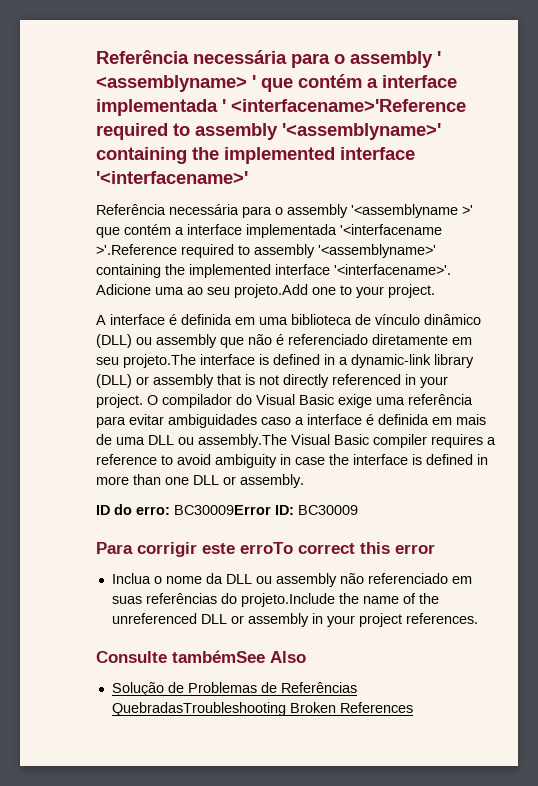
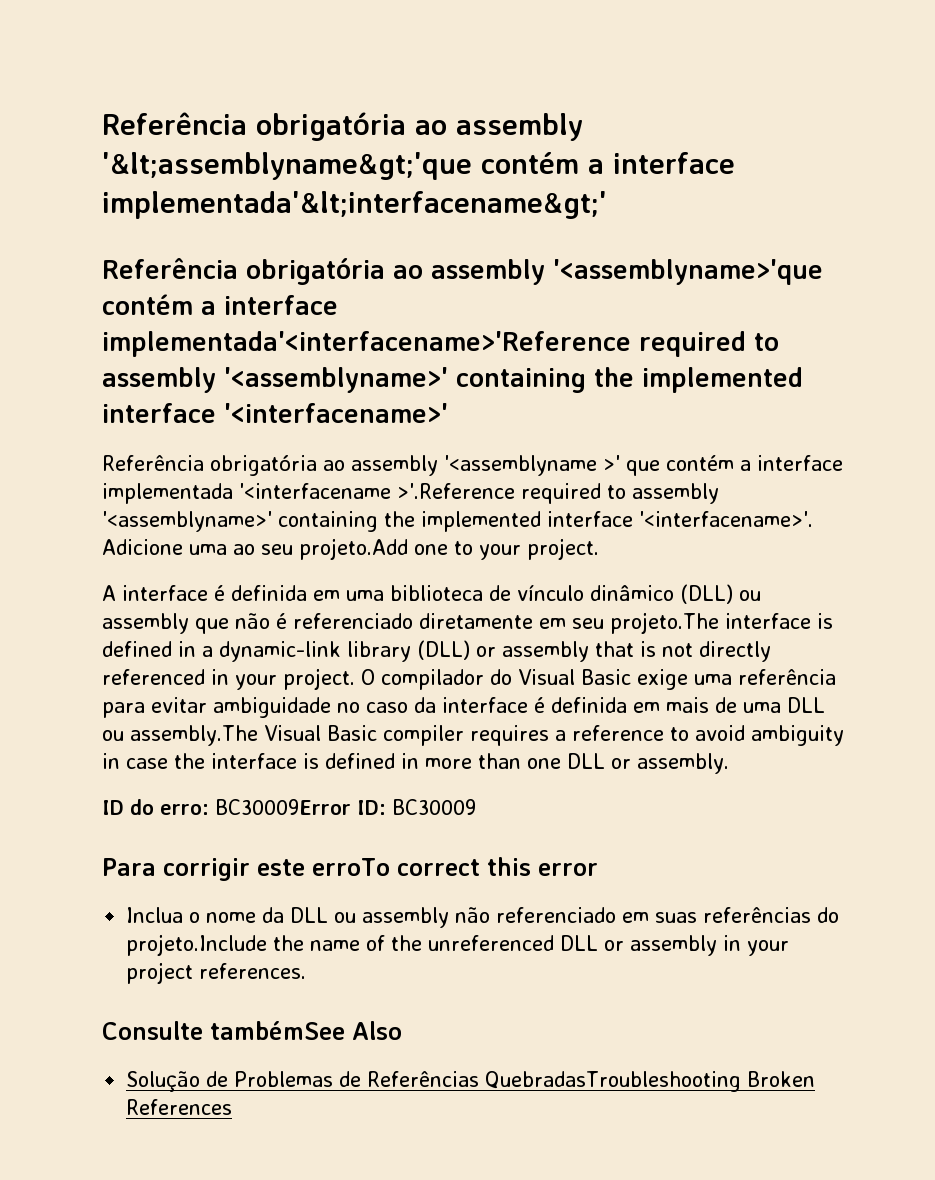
[96,50,441,68] [96,74,457,92] [96,99,466,116] Referência necessária para o assembly ' <assemblyname> ' que contém a interface implementada ' <interfacename>'Reference -> [102,112,583,141] [102,152,735,180] [102,191,607,219] [102,258,823,285] [102,294,338,315] [102,331,631,357] Referência obrigatória ao assembly '&lt;assemblyname&gt;'que contém a interface implementada'&lt;interfacename&gt;' // Referência obrigatória ao assembly '<assemblyname>'que contém a interface implementada'<interfacename>'Reference
[169,204,283,218] necessária para o -> [210,455,345,476] obrigatória ao
[168,414,304,428] ambiguidades caso a -> [213,697,436,718] ambiguidade no caso da

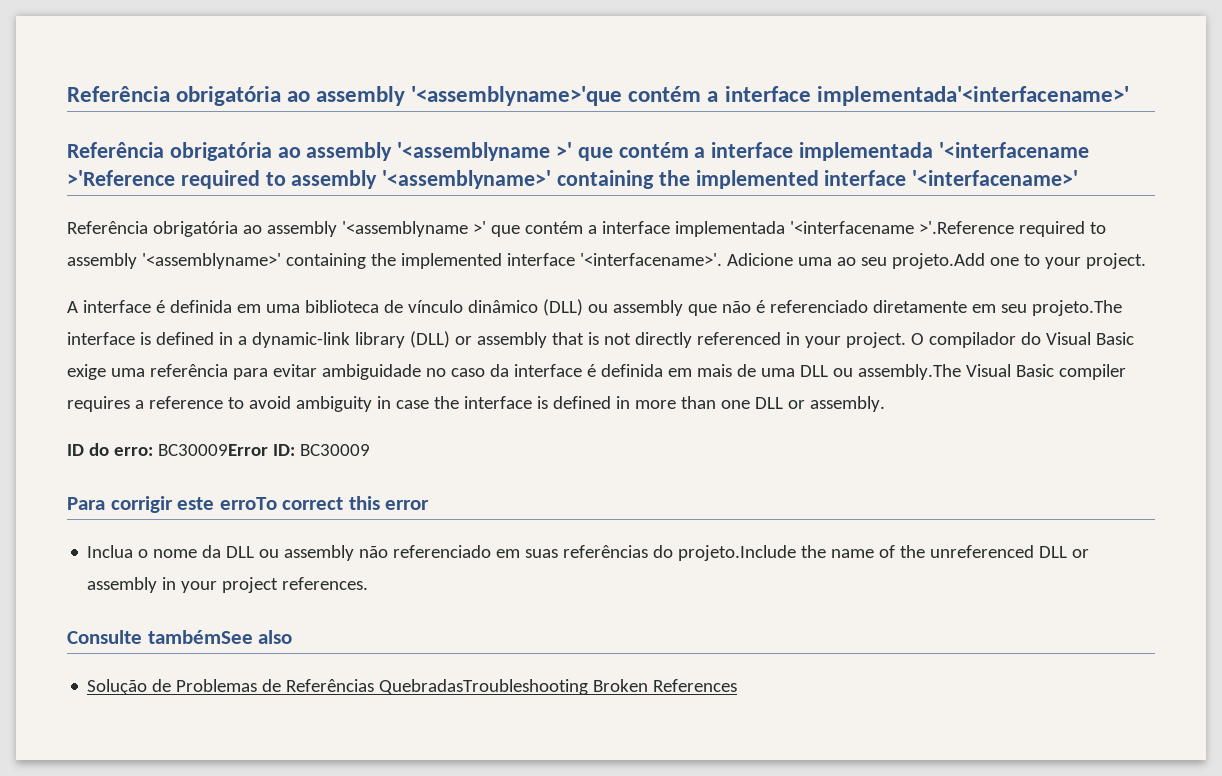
[102,112,583,141] [102,152,735,180] [102,191,607,219] [102,258,823,285] [102,294,338,315] [102,331,631,357] Referência obrigatória ao assembly '&lt;assemblyname&gt;'que contém a interface implementada'&lt;interfacename&gt;' // Referência obrigatória ao assembly '<assemblyname>'que contém a interface implementada'<interfacename>'Reference -> [67,86,1129,106] [67,142,1089,161] [67,170,175,186] Referência obrigatória ao assembly '<assemblyname>'que contém a interface implementada'<interfacename>' // Referência obrigatória ao assembly '<assemblyname >' que contém a interface implementada '<interfacename >'Reference
[352,1021,402,1040] Also -> [258,630,293,644] also

